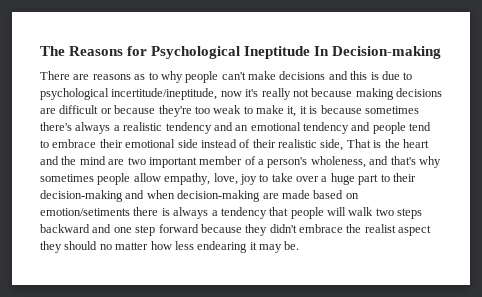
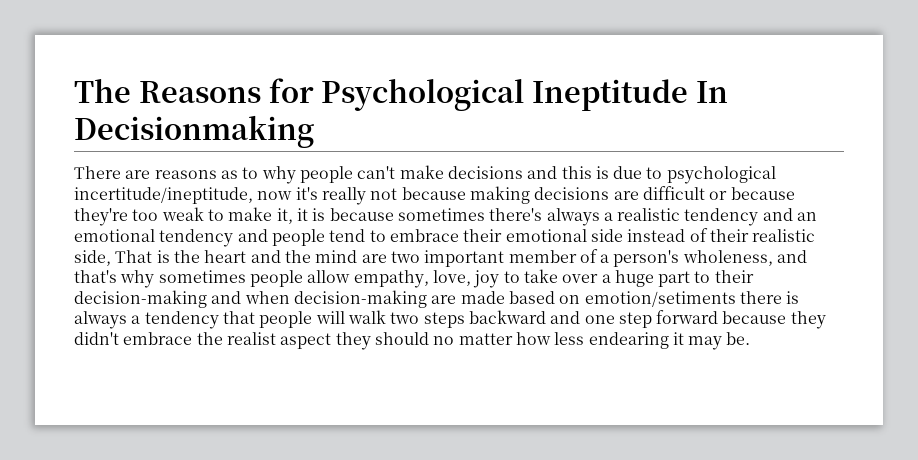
[332,46,442,59] Decision-making -> [74,115,314,148] Decisionmaking

